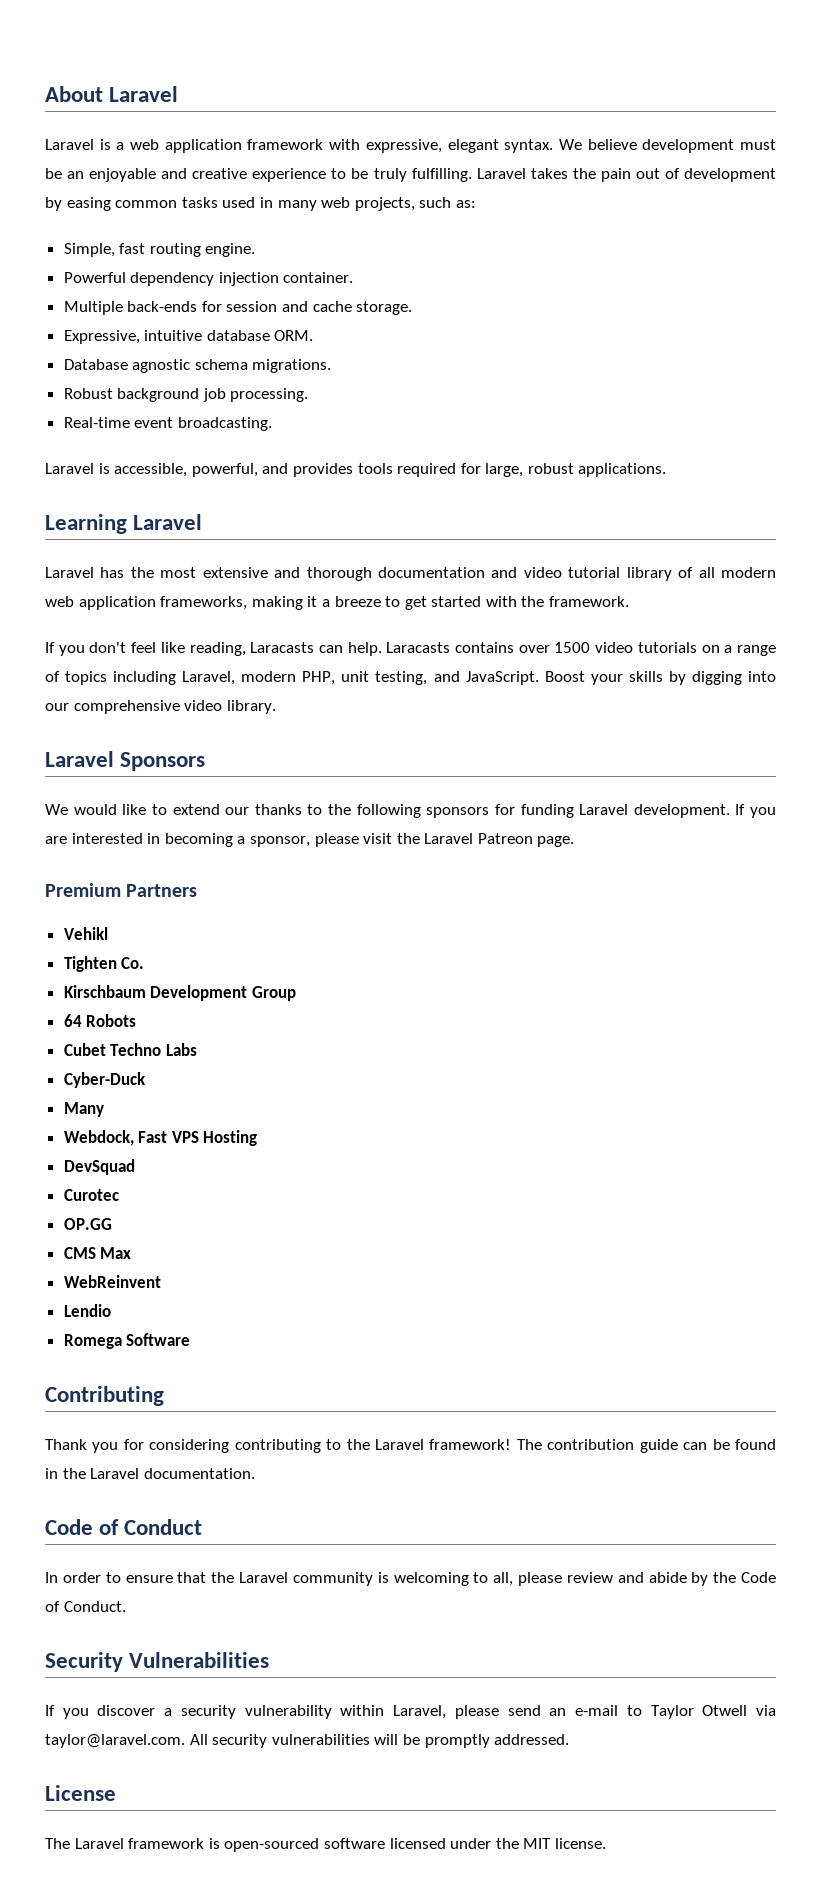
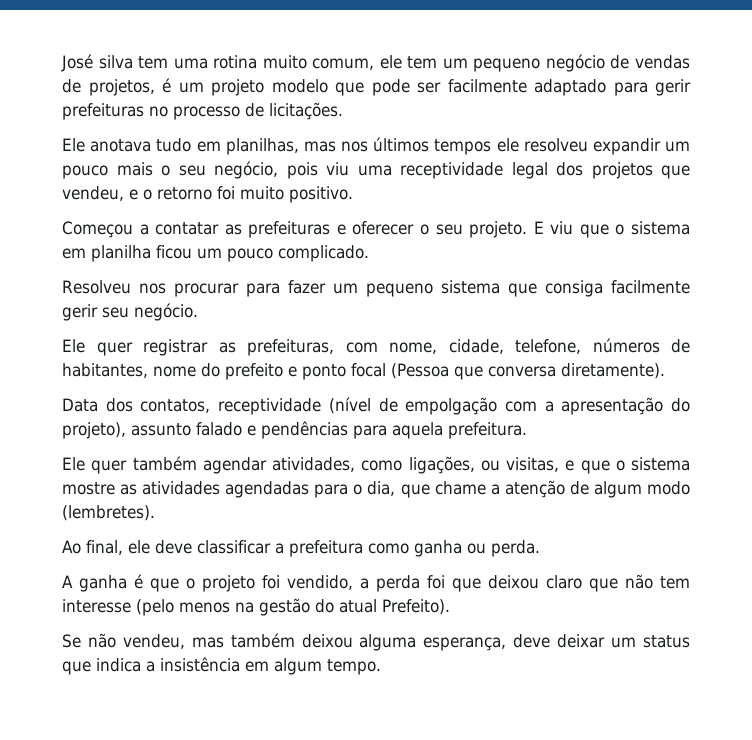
[45,86,179,102] [45,139,776,153] [45,168,776,182] [45,197,476,211] [63,243,256,257] [63,272,354,286] [63,301,413,315] [63,330,314,344] [63,359,332,373] [63,388,309,402] [63,417,272,431] [45,463,667,477] [45,514,203,534] [45,567,777,581] [45,596,630,610] [45,642,776,656] [45,671,777,685] [45,700,276,714] [45,751,206,771] [45,804,776,818] [45,833,575,847] [45,883,198,897] [63,927,108,940] [63,956,145,972] [63,985,296,1001] [63,1014,137,1027] [63,1043,197,1056] [63,1072,146,1088] [63,1102,104,1117] [63,1130,258,1146] [63,1159,135,1175] [63,1189,119,1201] [63,1218,112,1230] [63,1247,132,1259] [63,1275,161,1288] [63,1304,111,1317] [63,1333,191,1349] [45,1386,164,1406] [45,1439,777,1453] [45,1468,255,1479] [45,1519,203,1535] [45,1572,777,1586] [45,1601,126,1612] [45,1652,270,1672] [45,1705,777,1719] [45,1734,570,1748] [45,1785,116,1801] [45,1838,606,1852] About Laravel // Laravel is a web application framework with expressive, elegant syntax. We believe development must be an enjoyable and creative experience to be truly fulfilling. Laravel takes the pain out of development by easing common tasks used in many web projects, such as: // Simple, fast routing engine. // Powerful dependency injection container. // Multiple back-ends for session and cache storage. // Expressive, intuitive database ORM. // Database agnostic schema migrations. // Robust background job processing. // Real-time event broadcasting. // Laravel is accessible, powerful, and provides tools required for large, robust applications. // Learning Laravel // Laravel has the most extensive and thorough documentation and video tutorial library of all modern web application frameworks, making it a breeze to get started with the framework. // If you don't feel like reading, Laracasts can help. Laracasts contains over 1500 video tutorials on a range of topics including Laravel, modern PHP, unit testing, and JavaScript. Boost your skills by digging into our comprehensive video library. // Laravel Sponsors // We would like to extend our thanks to the following sponsors for funding Laravel development. If you are interested in becoming a sponsor, please visit the Laravel Patreon page. // Premium Partners // Vehikl // Tighten Co. // Kirschbaum Development Group // 64 Robots // Cubet Techno Labs // Cyber-Duck // Many // Webdock, Fast VPS Hosting // DevSquad // Curotec // OP.GG // CMS Max // WebReinvent // Lendio // Romega Software // Contributing // Thank you for considering contributing to the Laravel framework! The contribution guide can be found in the Laravel documentation. // Code of Conduct // In order to ensure that the Laravel community is welcoming to all, please review and abide by the Code of Conduct. // Security Vulnerabilities // If you discover a security vulnerability within Laravel, please send an e-mail to Taylor Otwell via taylor@laravel.com. All security vulnerabilities will be promptly addressed. // License // The Laravel framework is open-sourced software licensed under the MIT license. -> [61,54,691,72] [62,78,691,96] [62,102,343,120] [62,137,690,155] [62,161,690,179] [62,186,353,203] [62,221,690,238] [62,245,369,262] [62,280,690,297] [62,303,198,321] [62,338,690,356] [62,363,665,380] [62,397,690,415] [62,421,527,439] [62,456,690,474] [62,480,691,498] [62,505,155,521] [62,540,540,557] [62,574,690,592] [62,598,450,616] [62,633,690,651] [62,657,381,675] José silva tem uma rotina muito comum, ele tem um pequeno negócio de vendas de projetos, é um projeto modelo que pode ser facilmente adaptado para gerir prefeituras no processo de licitações. // Ele anotava tudo em planilhas, mas nos últimos tempos ele resolveu expandir um pouco mais o seu negócio, pois viu uma receptividade legal dos projetos que vendeu, e o retorno foi muito positivo. // Começou a contatar as prefeituras e oferecer o seu projeto. E viu que o sistema em planilha ficou um pouco complicado. // Resolveu nos procurar para fazer um pequeno sistema que consiga facilmente gerir seu negócio. // Ele quer registrar as prefeituras, com nome, cidade, telefone, números de habitantes, nome do prefeito e ponto focal (Pessoa que conversa diretamente). // Data dos contatos, receptividade (nível de empolgação com a apresentação do projeto), assunto falado e pendências para aquela prefeitura. // Ele quer também agendar atividades, como ligações, ou visitas, e que o sistema mostre as atividades agendadas para o dia, que chame a atenção de algum modo (lembretes). // Ao final, ele deve classificar a prefeitura como ganha ou perda. // A ganha é que o projeto foi vendido, a perda foi que deixou claro que não tem interesse (pelo menos na gestão do atual Prefeito). // Se não vendeu, mas também deixou alguma esperança, deve deixar um status que indica a insistência em algum tempo.

